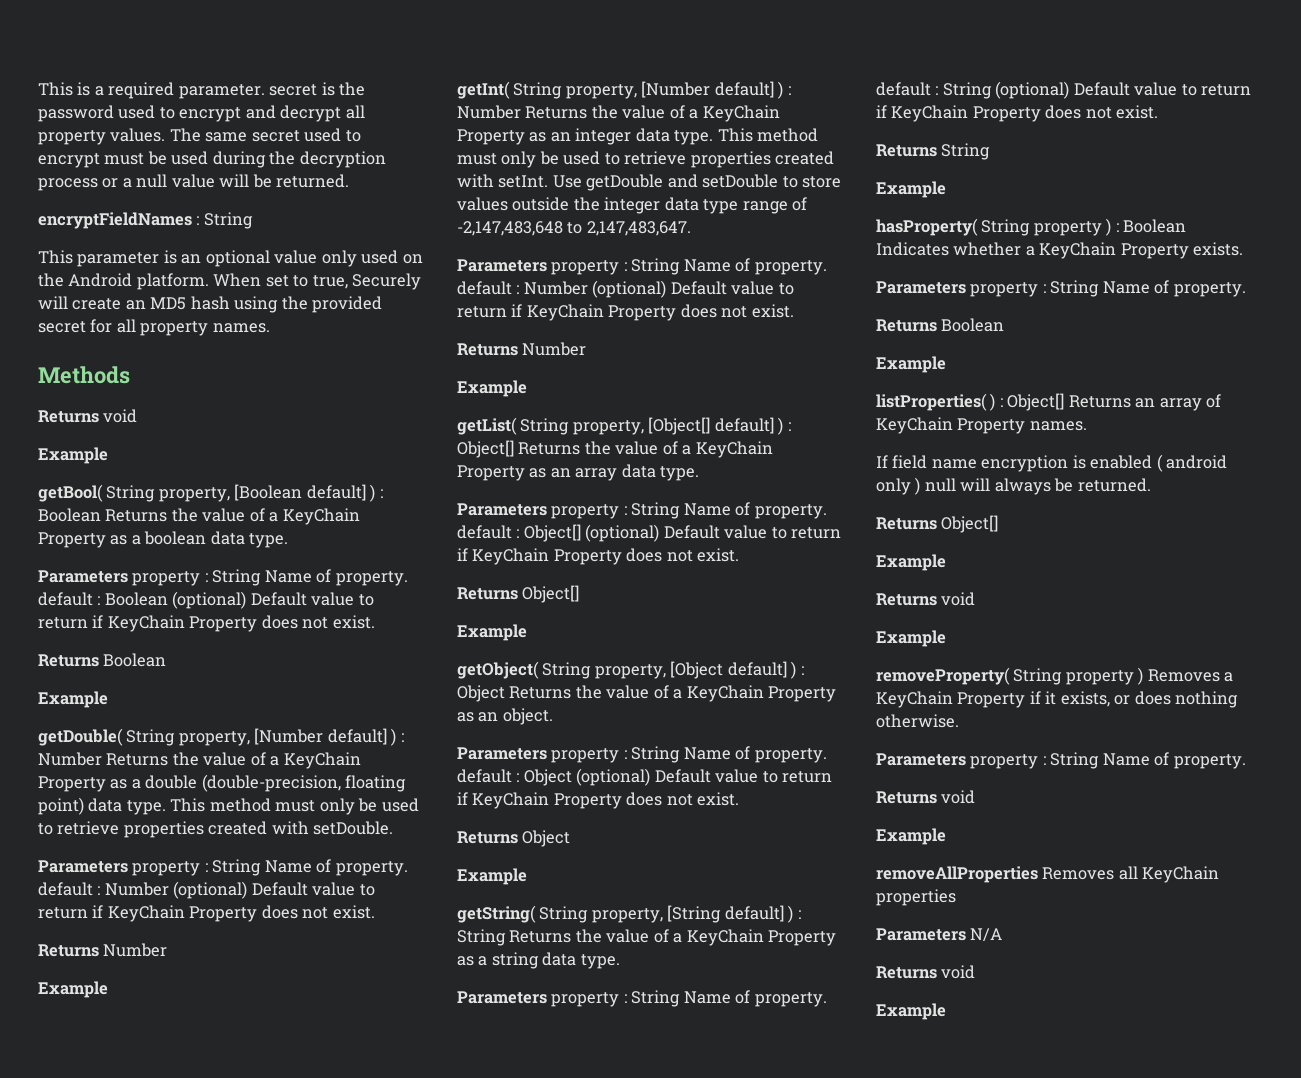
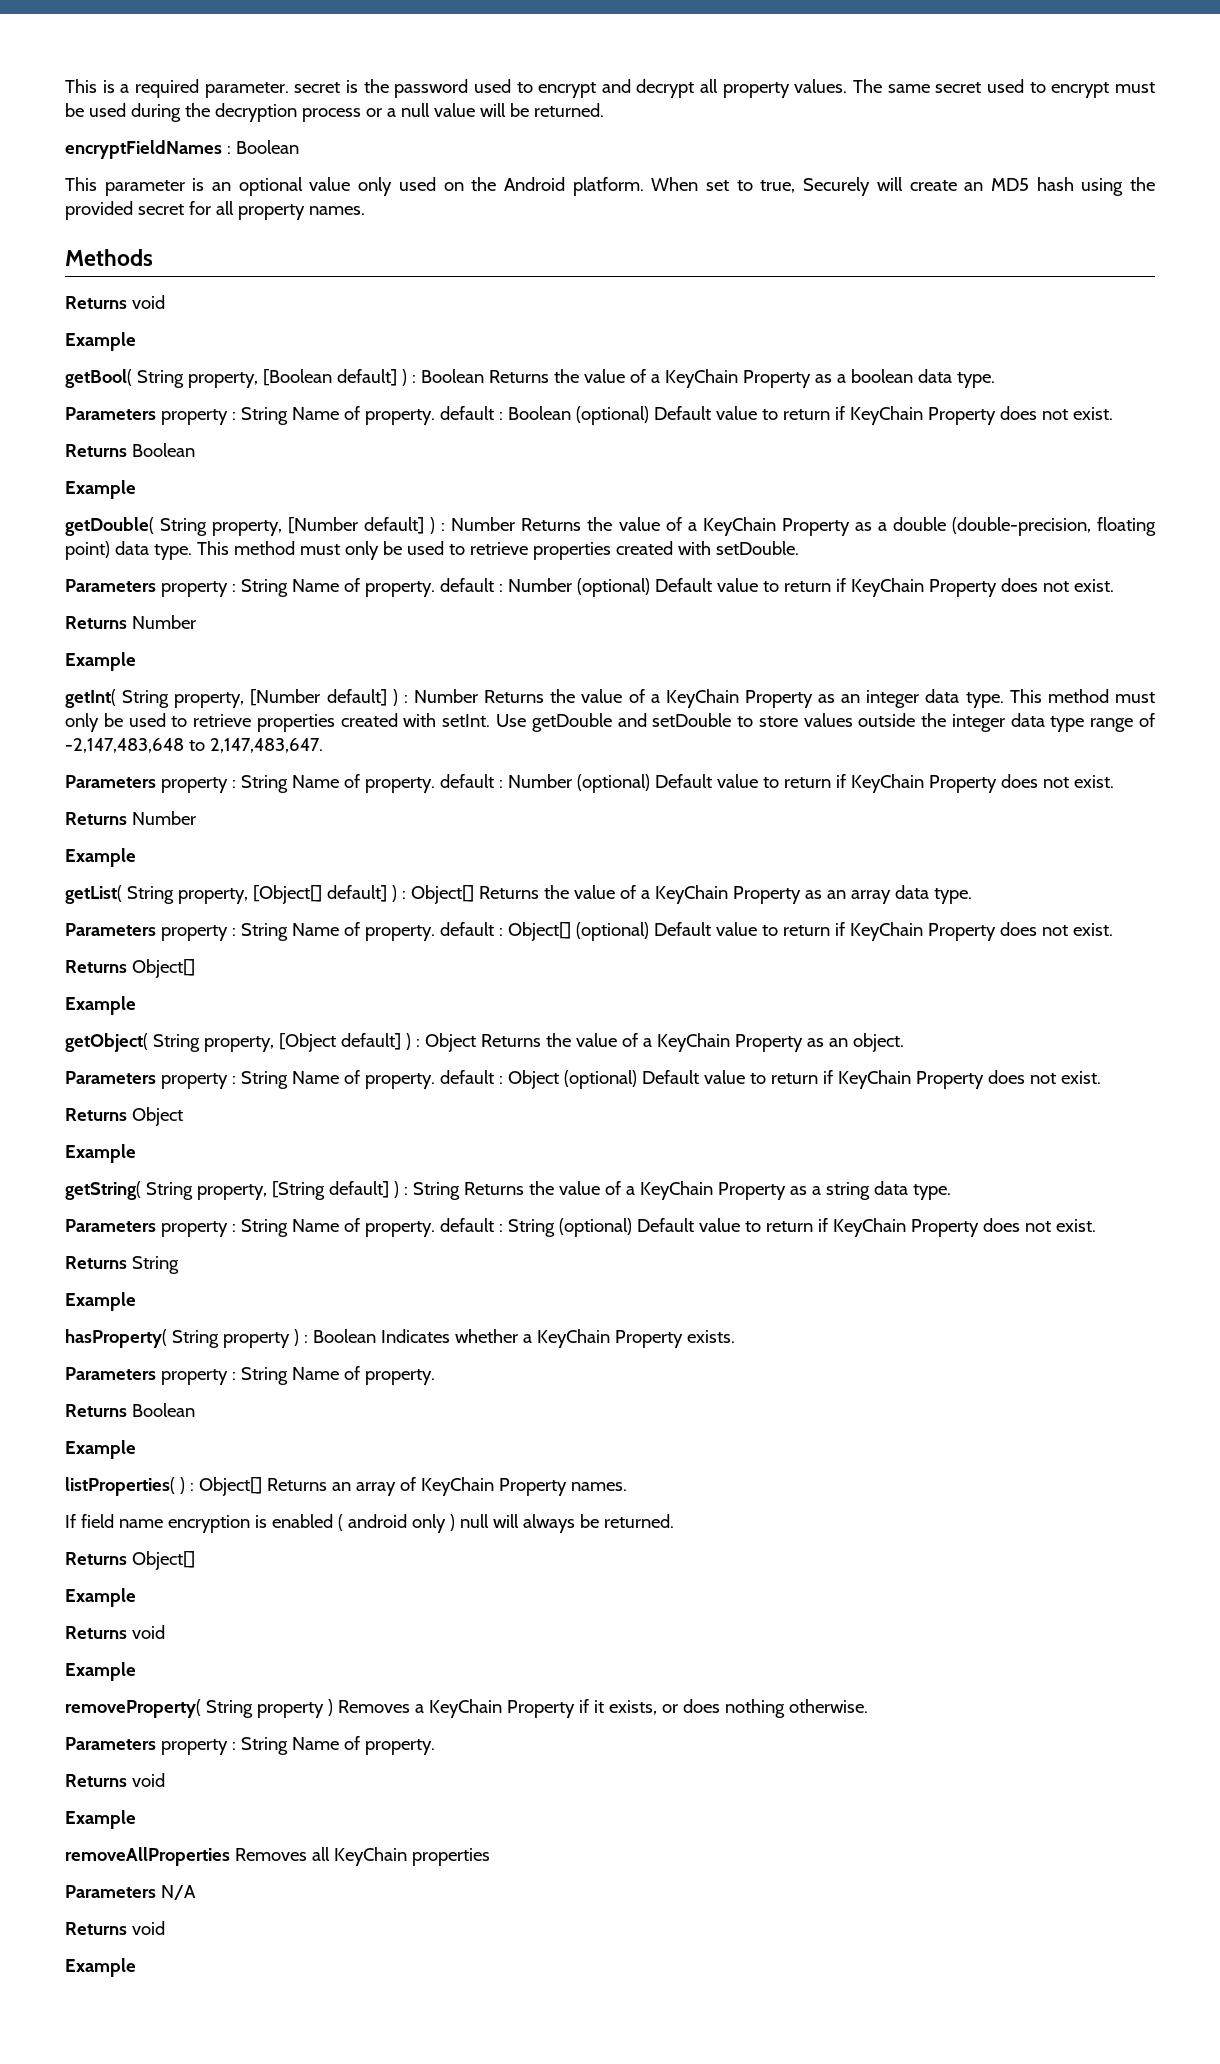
[203,212,253,229] String -> [235,140,299,154] Boolean

